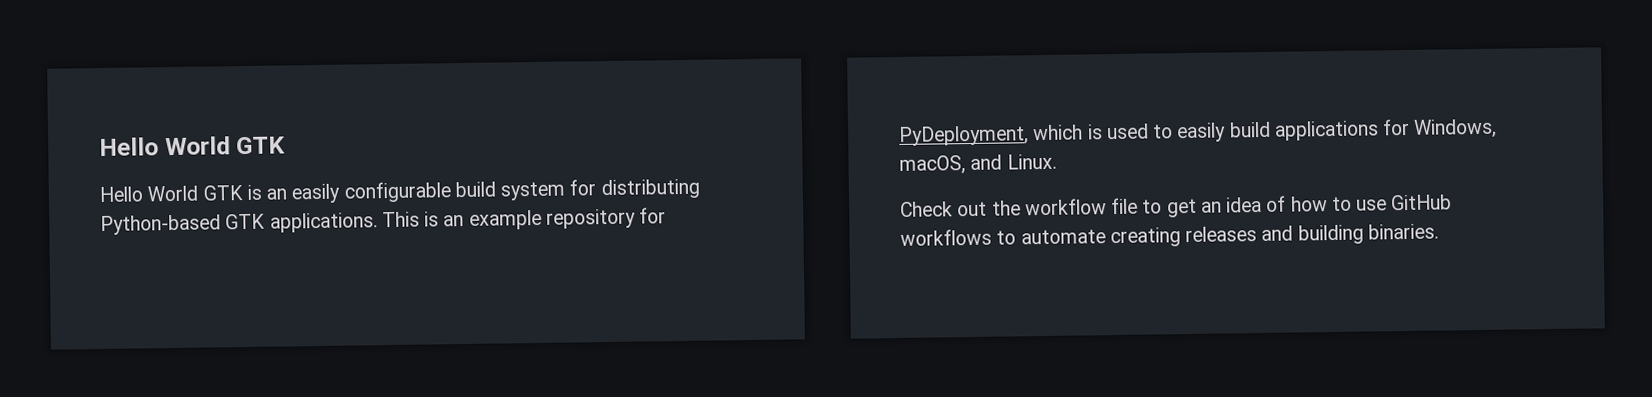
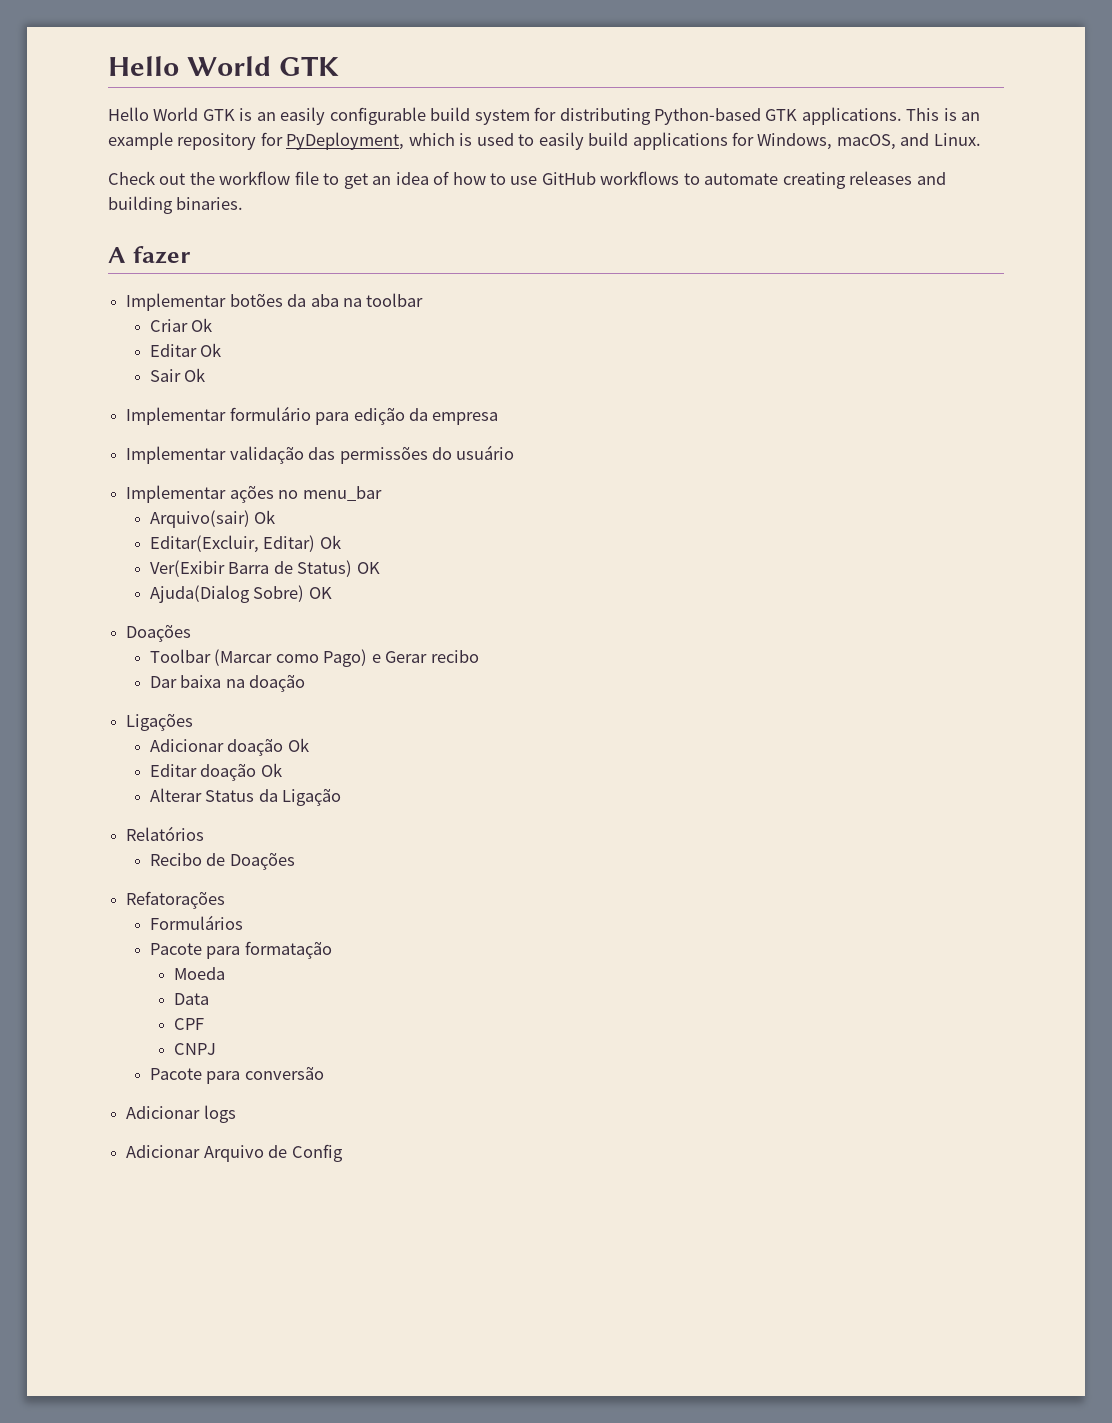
(1439, 231) none -> [108,246,191,264] [126,293,424,311] [149,318,213,332] [149,343,222,357] [149,368,206,382] [126,406,499,425] [126,445,515,464] [126,485,382,503] [149,510,276,528] [149,535,341,553] [149,560,380,577] [149,585,332,603] [126,624,192,642] [149,649,479,667] [149,674,306,692] [126,713,194,731] [149,738,309,756] [149,763,282,781] [149,788,342,806] [126,826,205,841] [149,852,295,870] [126,891,226,909] [149,915,243,930] [149,941,332,959] [173,967,225,980] [173,993,209,1005] [173,1018,204,1030] [173,1043,216,1055] [149,1066,324,1084] [126,1105,236,1123] [126,1144,343,1162] // A fazer // Implementar botões da aba na toolbar // Criar Ok // Editar Ok // Sair Ok // Implementar formulário para edição da empresa // Implementar validação das permissões do usuário // Implementar ações no menu_bar // Arquivo(sair) Ok // Editar(Excluir, Editar) Ok // Ver(Exibir Barra de Status) OK // Ajuda(Dialog Sobre) OK // Doações // Toolbar (Marcar como Pago) e Gerar recibo // Dar baixa na doação // Ligações // Adicionar doação Ok // Editar doação Ok // Alterar Status da Ligação // Relatórios // Recibo de Doações // Refatorações // Formulários // Pacote para formatação // Moeda // Data // CPF // CNPJ // Pacote para conversão // Adicionar logs // Adicionar Arquivo de Config

